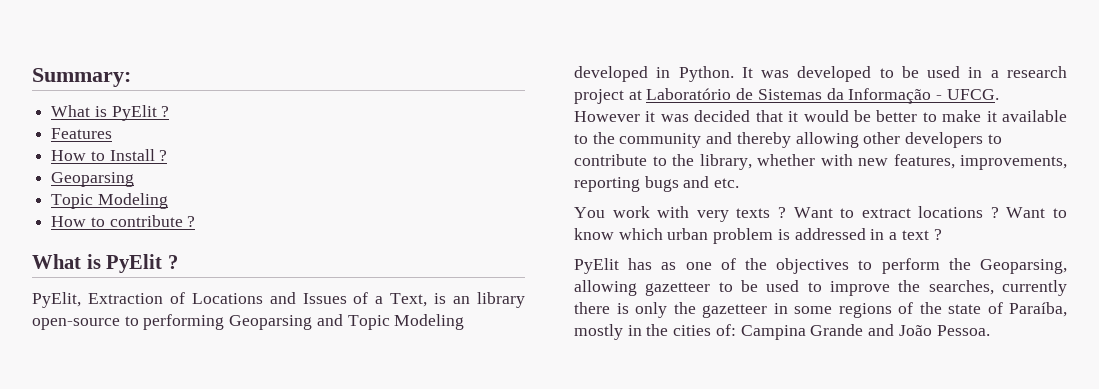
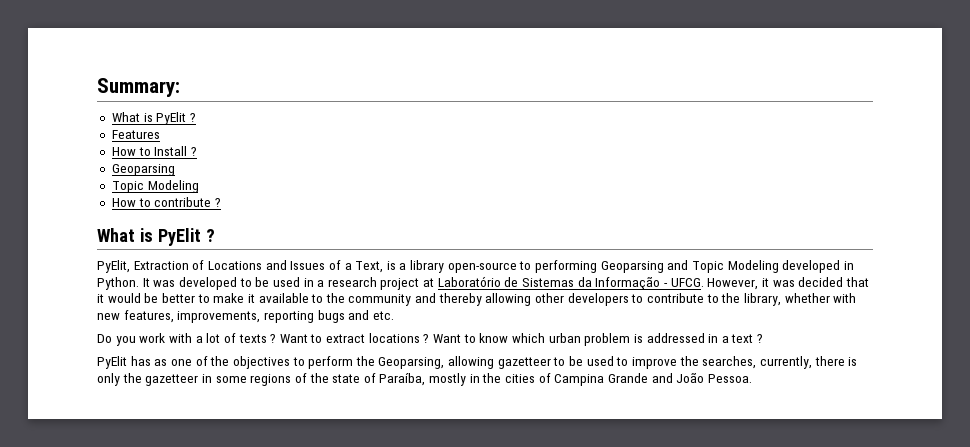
[453,296,471,304] an -> [399,263,407,270] a
[574,111,640,122] However -> [707,278,759,290] However,
[574,206,729,222] You work with very -> [97,333,236,346] Do you work with a lot of
[1002,280,1067,296] currently -> [759,356,812,369] currently,
[715,324,736,336] of: -> [538,373,551,383] of

